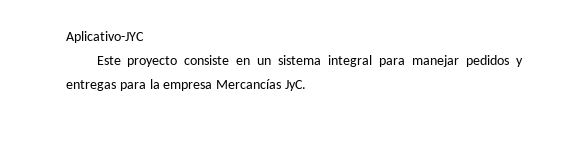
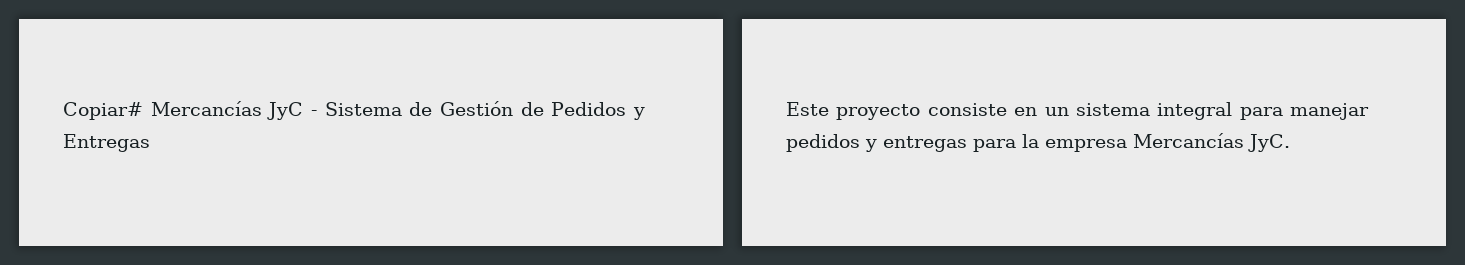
[66,31,144,43] Aplicativo-JYC -> [63,101,645,120] [63,134,150,152] Copiar# Mercancías JyC - Sistema de Gestión de Pedidos y Entregas

